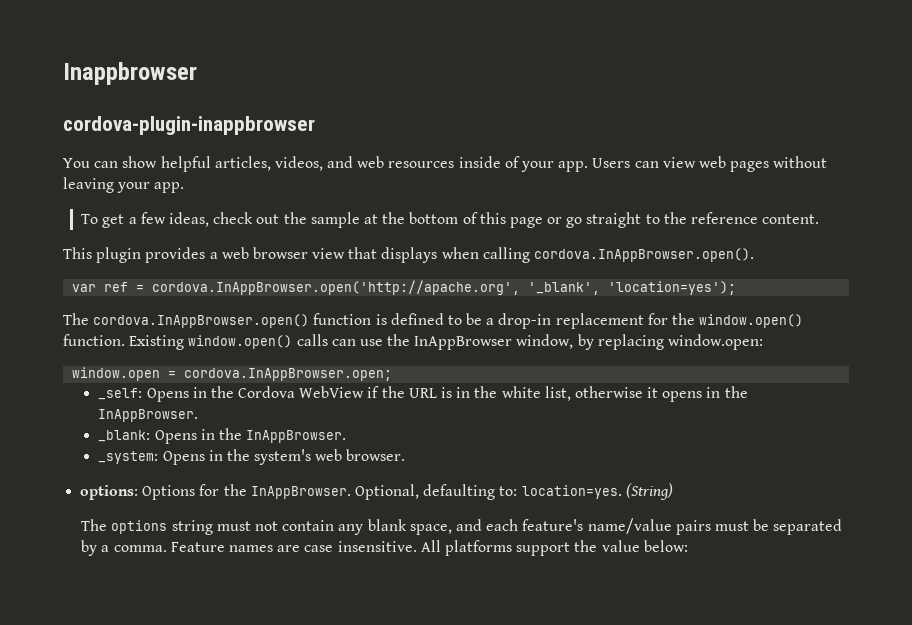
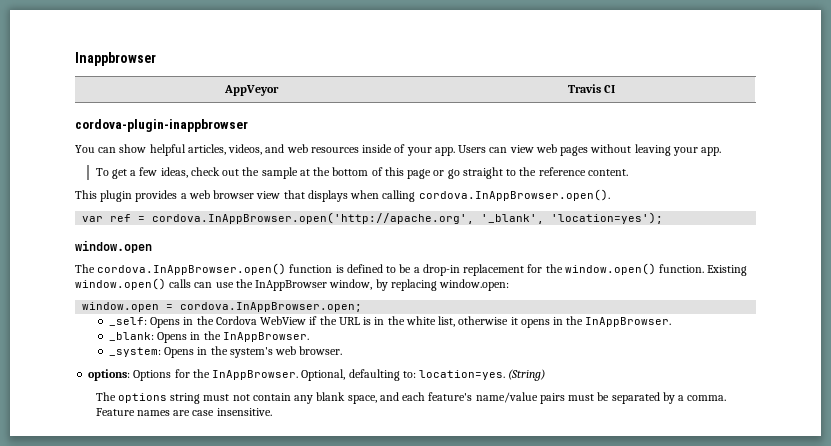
(197, 73) none -> [224,85,279,96] [567,84,616,93] // AppVeyor | Travis CI
(737, 288) none -> [75,240,152,253] // window.open
[420,540,688,556] All platforms support the value below: -> (272, 412) none

